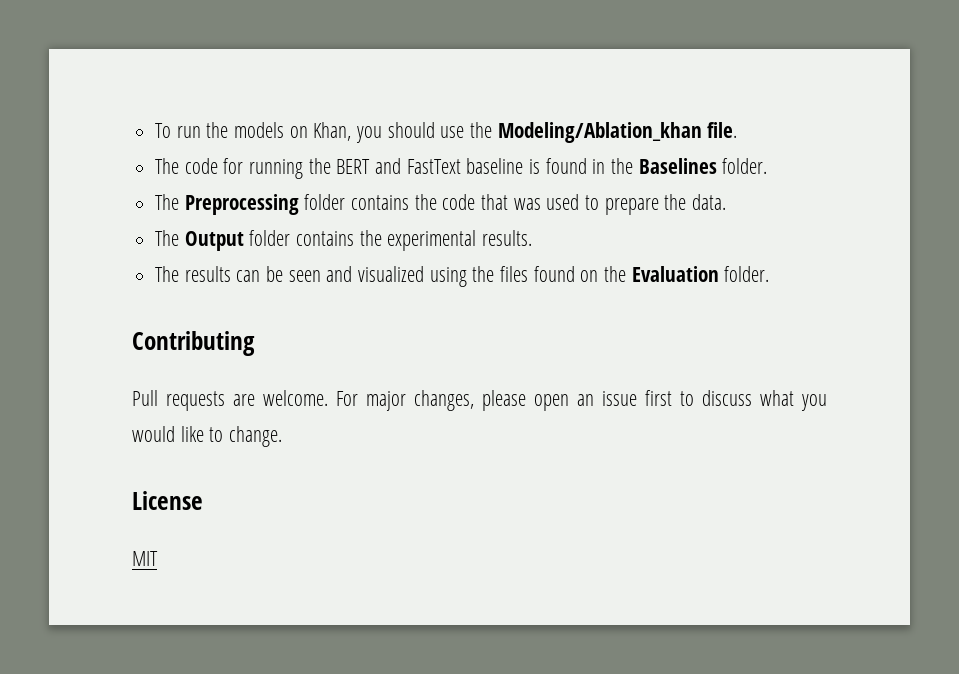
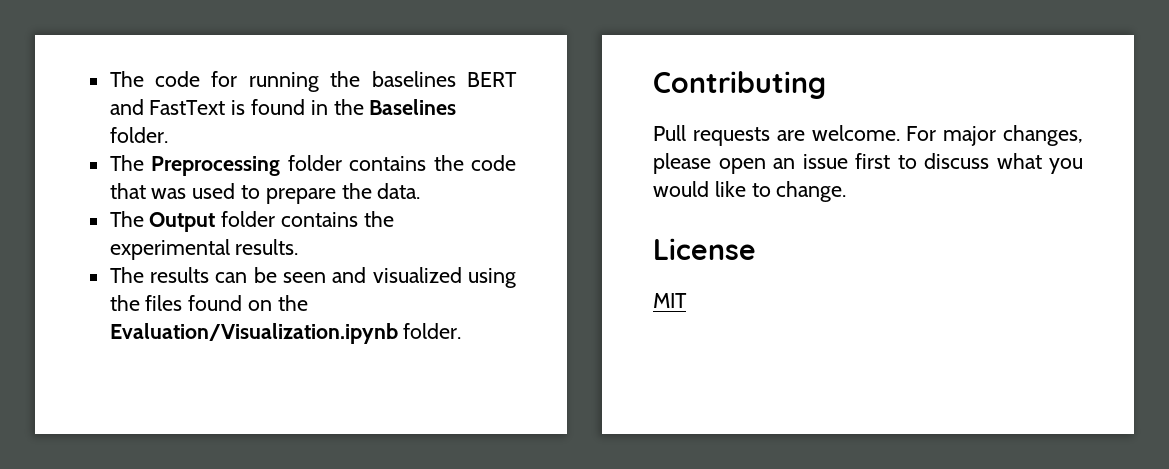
[155,122,738,143] To run the models on Khan, you should use the Modeling/Ablation_khan file. // -> (109, 79) none
(331, 166) none -> [371,71,456,87] baselines
[466,158,524,174] baseline -> (226, 107) none
[631,266,719,282] Evaluation -> [109,323,398,344] Evaluation/Visualization.ipynb

